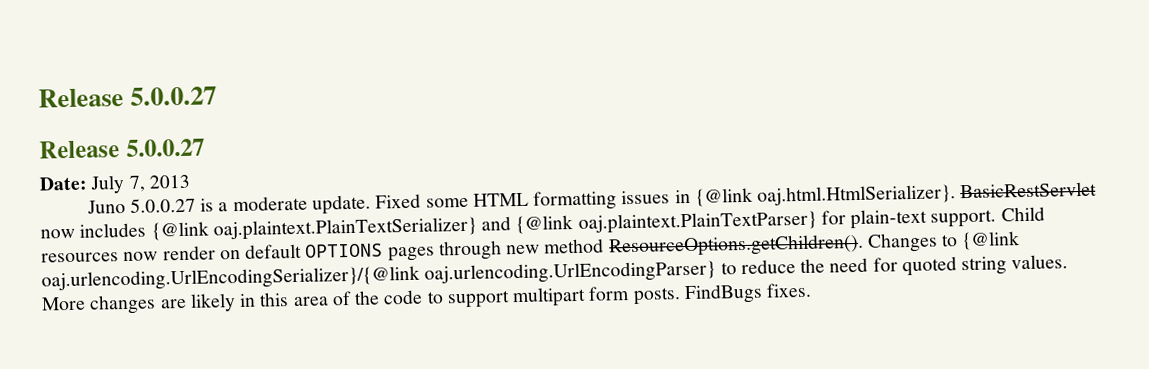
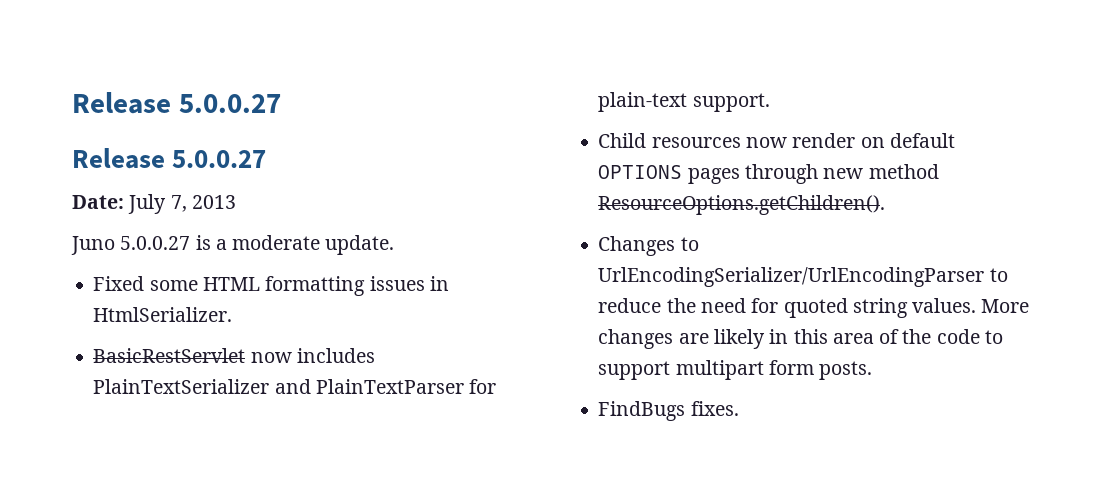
(371, 204) none -> (395, 245) //
[694,184,957,207] {@link oaj.html.HtmlSerializer}. -> [93,307,233,322] HtmlSerializer. //
[150,210,817,241] {@link oaj.plaintext.PlainTextSerializer} and {@link oaj.plaintext.PlainTextParser} -> [93,379,464,394] PlainTextSerializer and PlainTextParser
(997, 218) none -> (770, 102) //
(864, 245) none -> (886, 205) //
[961,231,1021,251] [41,260,717,292] {@link oaj.urlencoding.UrlEncodingSerializer}/{@link oaj.urlencoding.UrlEncodingParser} -> [598,267,985,287] UrlEncodingSerializer/UrlEncodingParser
(681, 296) none -> (873, 370) //

